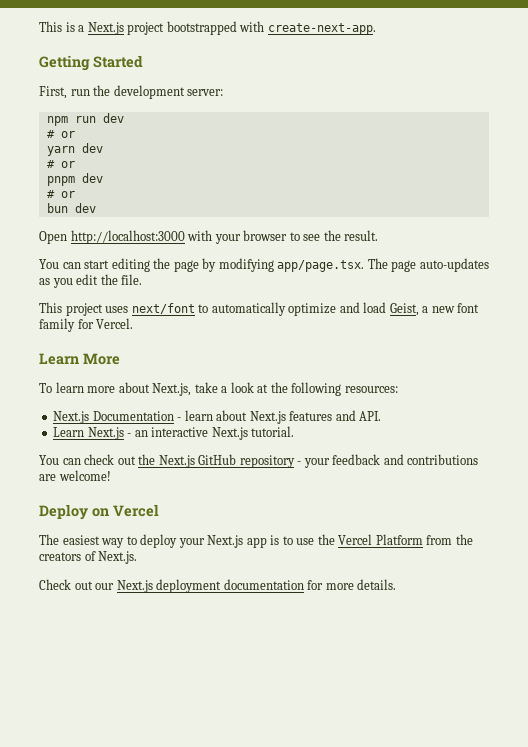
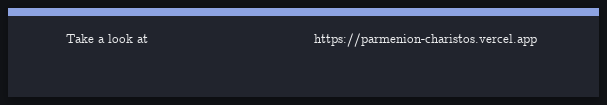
[39,21,376,35] [39,55,143,71] [39,85,224,99] [46,113,124,126] [46,130,75,138] [46,143,103,156] [46,160,75,168] [46,173,103,186] [46,190,75,198] [46,203,96,213] [39,230,379,244] [39,258,489,272] [39,274,143,288] [39,302,480,316] [39,318,134,332] [39,353,120,365] [39,382,398,396] [53,410,382,424] [53,426,295,440] [39,454,479,468] [39,470,111,481] [39,504,159,520] [39,534,473,548] [39,551,138,564] [39,579,397,593] This is a Next.js project bootstrapped with create-next-app. // Getting Started // First, run the development server: // npm run dev // # or // yarn dev // # or // pnpm dev // # or // bun dev // Open http://localhost:3000 with your browser to see the result. // You can start editing the page by modifying app/page.tsx. The page auto-updates as you edit the file. // This project uses next/font to automatically optimize and load Geist, a new font family for Vercel. // Learn More // To learn more about Next.js, take a look at the following resources: // Next.js Documentation - learn about Next.js features and API. // Learn Next.js - an interactive Next.js tutorial. // You can check out the Next.js GitHub repository - your feedback and contributions are welcome! // Deploy on Vercel // The easiest way to deploy your Next.js app is to use the Vercel Platform from the creators of Next.js. // Check out our Next.js deployment documentation for more details. -> [66,33,537,47] Take a look at https://parmenion-charistos.vercel.app

